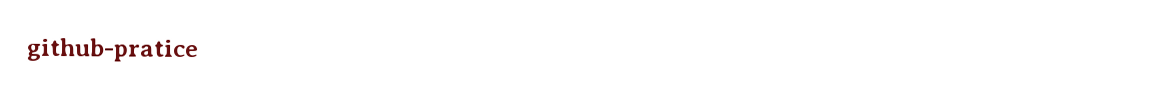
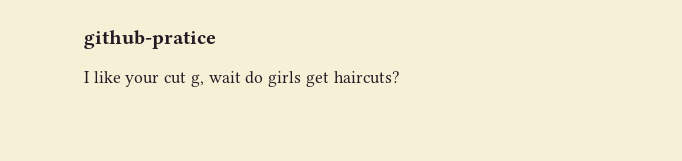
(199, 50) none -> [84,71,400,87] // I like your cut g, wait do girls get haircuts?

